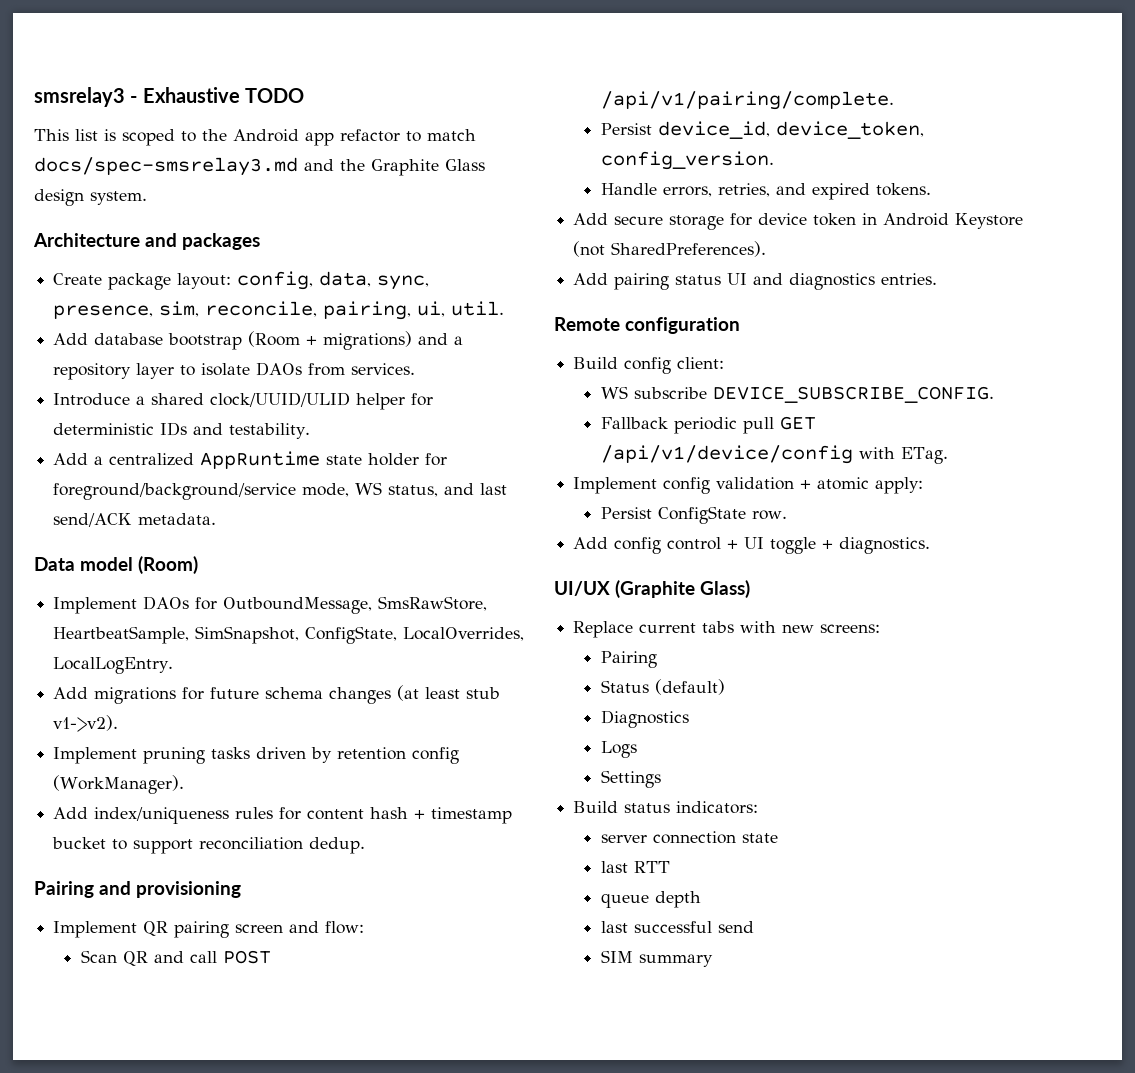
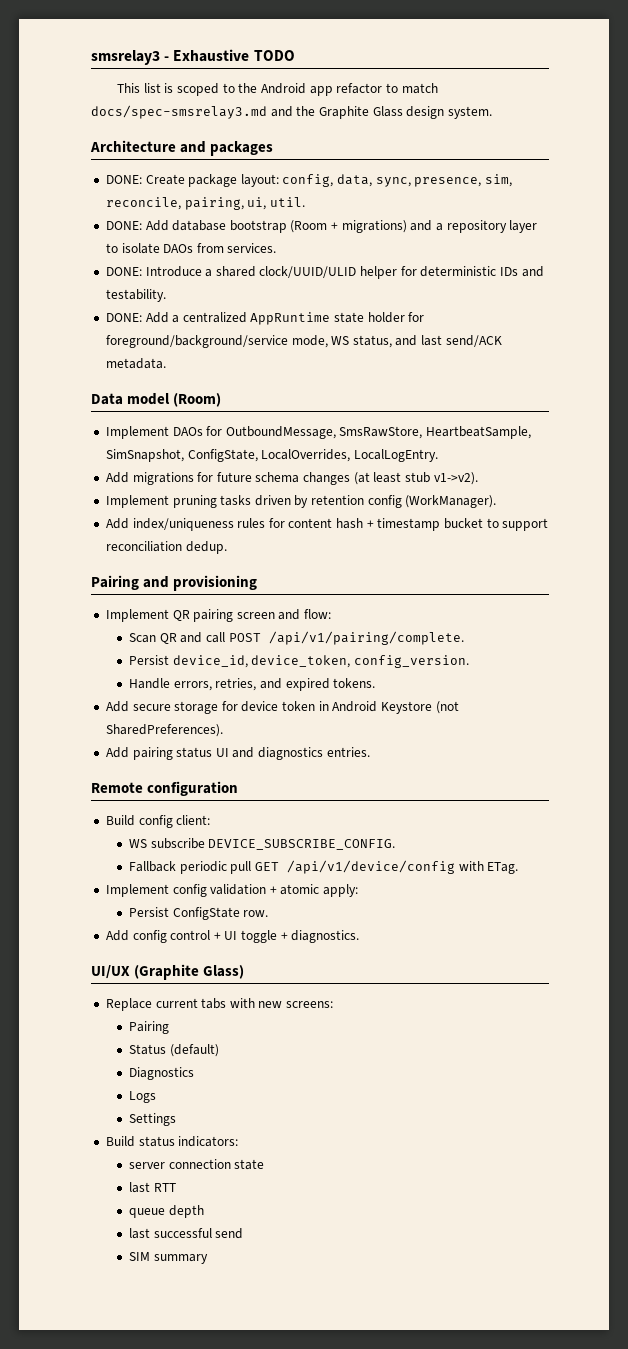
(260, 241) none -> [105,175,142,184] DONE:
(505, 308) none -> [105,221,142,230] DONE:
(416, 369) none -> [105,267,142,276] DONE:
(311, 431) none -> [105,313,142,322] DONE:

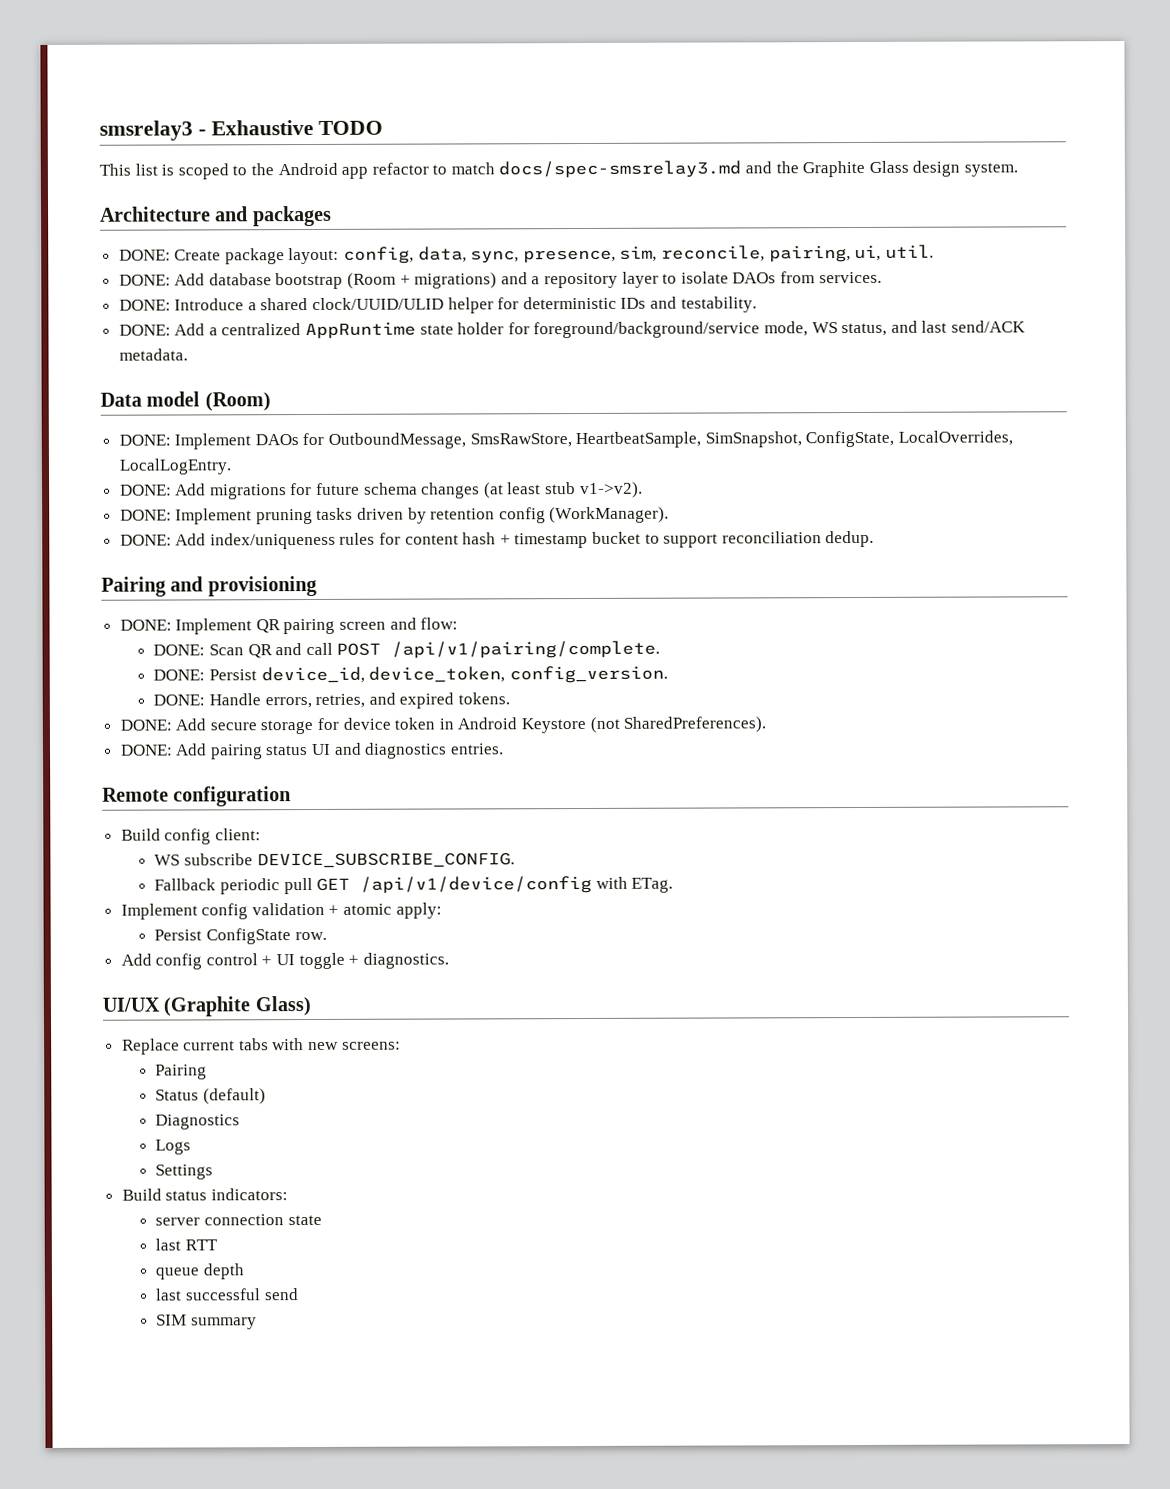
(222, 400) none -> [118,434,171,446] DONE:
(438, 455) none -> [119,484,172,496] DONE:
(478, 478) none -> [119,509,172,521] DONE:
(497, 501) none -> [119,534,172,546] DONE:
(258, 583) none -> [119,619,172,631] DONE:
(332, 614) none -> [153,644,206,656] DONE:
(464, 638) none -> [153,669,206,681] DONE:
(469, 661) none -> [153,694,206,706] DONE:
(376, 683) none -> [119,719,172,731] DONE:
(223, 730) none -> [119,744,173,756] DONE:

